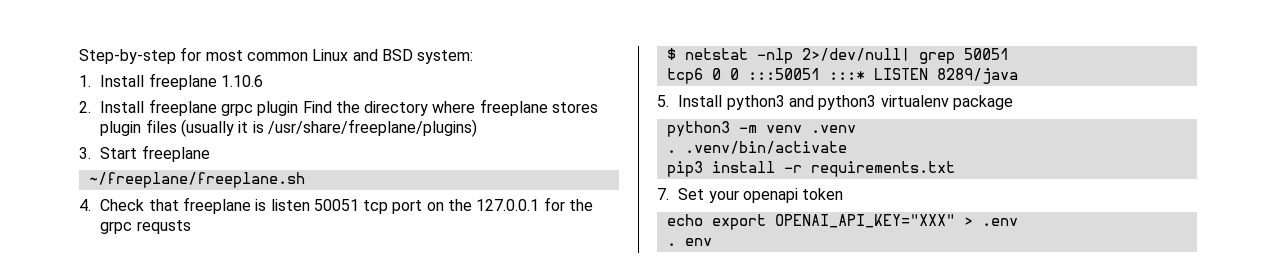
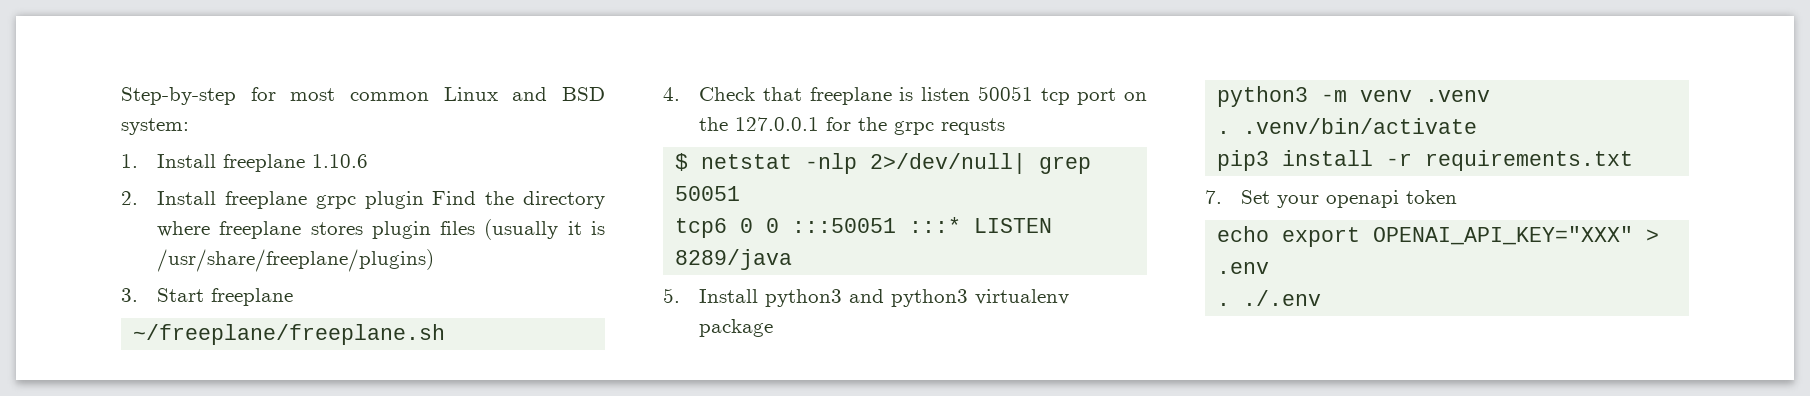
[684,238,712,246] env -> [1243,290,1322,306] ./.env

